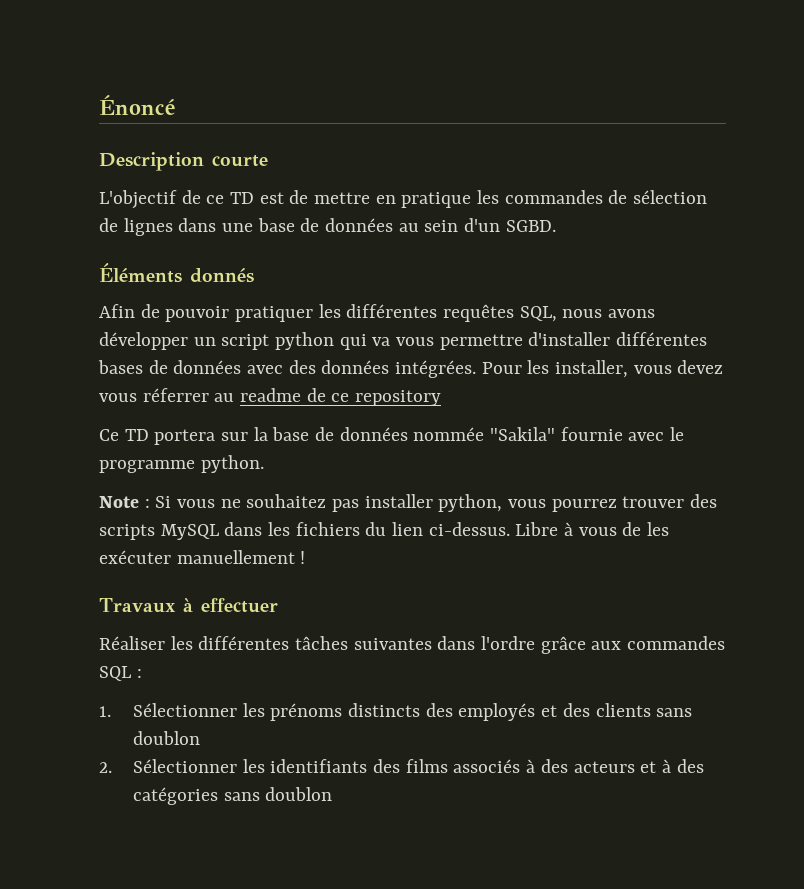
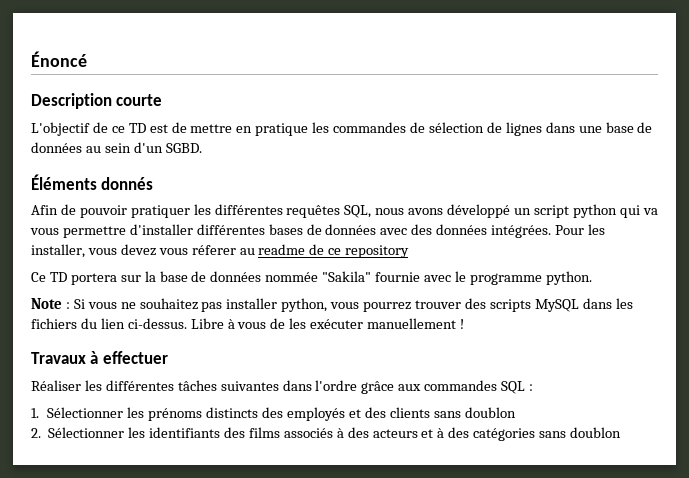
[99,332,188,350] développer -> [447,204,511,218] développé
[142,388,209,402] réferrer -> [191,245,236,255] réferer

